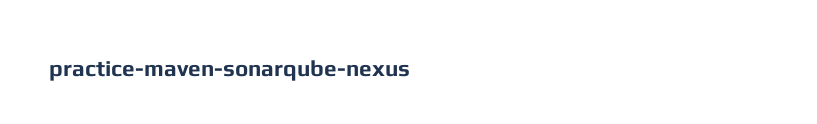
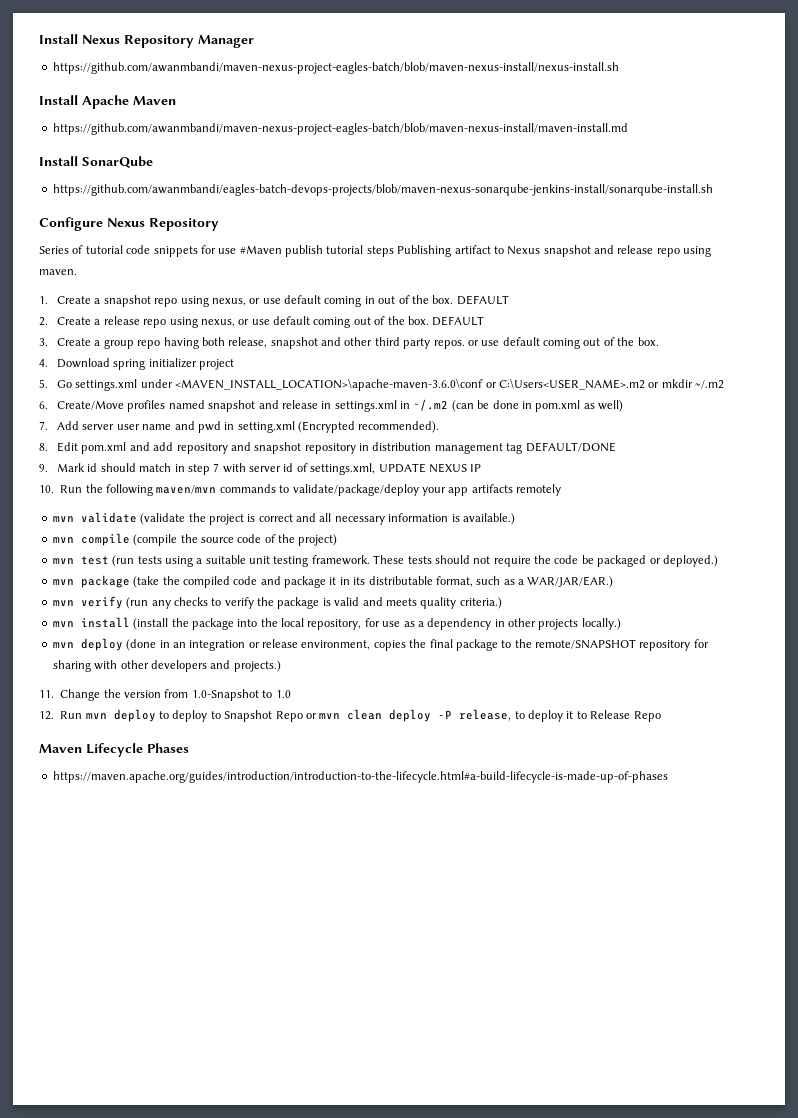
[49,60,410,81] practice-maven-sonarqube-nexus -> [39,34,254,48] [52,62,619,74] [39,95,176,109] [52,123,628,135] [39,156,153,168] [52,184,713,196] [39,217,219,231] [39,245,712,257] [39,269,77,275] [39,295,509,307] [39,316,485,328] [39,337,659,349] [39,358,235,370] [39,378,725,391] [39,399,624,412] [39,421,440,433] [39,442,616,454] [39,463,482,475] [39,484,561,496] [52,512,515,525] [52,533,338,546] [52,555,718,567] [52,575,614,588] [52,596,502,609] [52,617,621,630] [52,638,709,651] [52,660,281,672] [39,689,291,701] [39,709,661,722] [39,743,189,757] [52,771,668,783] Install Nexus Repository Manager // https://github.com/awanmbandi/maven-nexus-project-eagles-batch/blob/maven-nexus-install/nexus-install.sh // Install Apache Maven // https://github.com/awanmbandi/maven-nexus-project-eagles-batch/blob/maven-nexus-install/maven-install.md // Install SonarQube // https://github.com/awanmbandi/eagles-batch-devops-projects/blob/maven-nexus-sonarqube-jenkins-install/sonarqube-install.sh // Configure Nexus Repository // Series of tutorial code snippets for use #Maven publish tutorial steps Publishing artifact to Nexus snapshot and release repo using maven. // 1. Create a snapshot repo using nexus, or use default coming in out of the box. DEFAULT // 2. Create a release repo using nexus, or use default coming out of the box. DEFAULT // 3. Create a group repo having both release, snapshot and other third party repos. or use default coming out of the box. // 4. Download spring initializer project // 5. Go settings.xml under <MAVEN_INSTALL_LOCATION>\apache-maven-3.6.0\conf or C:\Users<USER_NAME>.m2 or mkdir ~/.m2 // 6. Create/Move profiles named snapshot and release in settings.xml in ~/.m2 (can be done in pom.xml as well) // 7. Add server user name and pwd in setting.xml (Encrypted recommended). // 8. Edit pom.xml and add repository and snapshot repository in distribution management tag DEFAULT/DONE // 9. Mark id should match in step 7 with server id of settings.xml, UPDATE NEXUS IP // 10. Run the following maven/mvn commands to validate/package/deploy your app artifacts remotely // mvn validate (validate the project is correct and all necessary information is available.) // mvn compile (compile the source code of the project) // mvn test (run tests using a suitable unit testing framework. These tests should not require the code be packaged or deployed.) // mvn package (take the compiled code and package it in its distributable format, such as a WAR/JAR/EAR.) // mvn verify (run any checks to verify the package is valid and meets quality criteria.) // mvn install (install the package into the local repository, for use as a dependency in other projects locally.) // mvn deploy (done in an integration or release environment, copies the final package to the remote/SNAPSHOT repository for sharing with other developers and projects.) // 11. Change the version from 1.0-Snapshot to 1.0 // 12. Run mvn deploy to deploy to Snapshot Repo or mvn clean deploy -P release, to deploy it to Release Repo // Maven Lifecycle Phases // https://maven.apache.org/guides/introduction/introduction-to-the-lifecycle.html#a-build-lifecycle-is-made-up-of-phases

